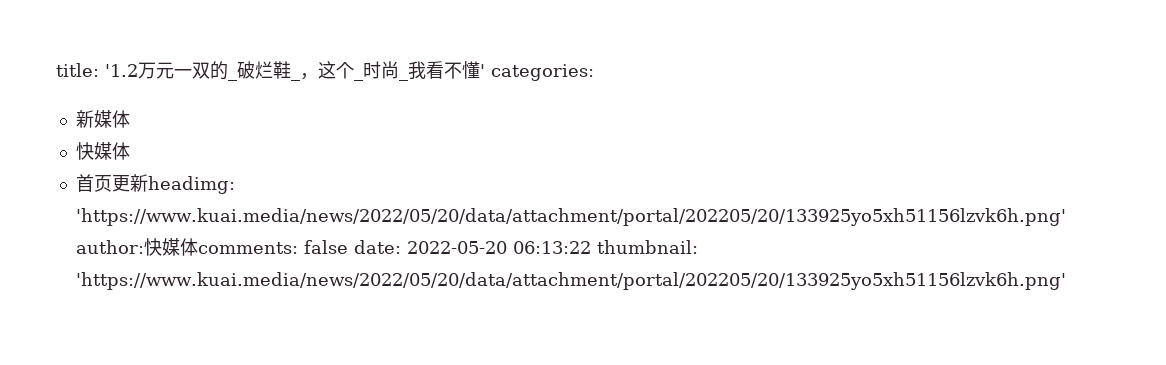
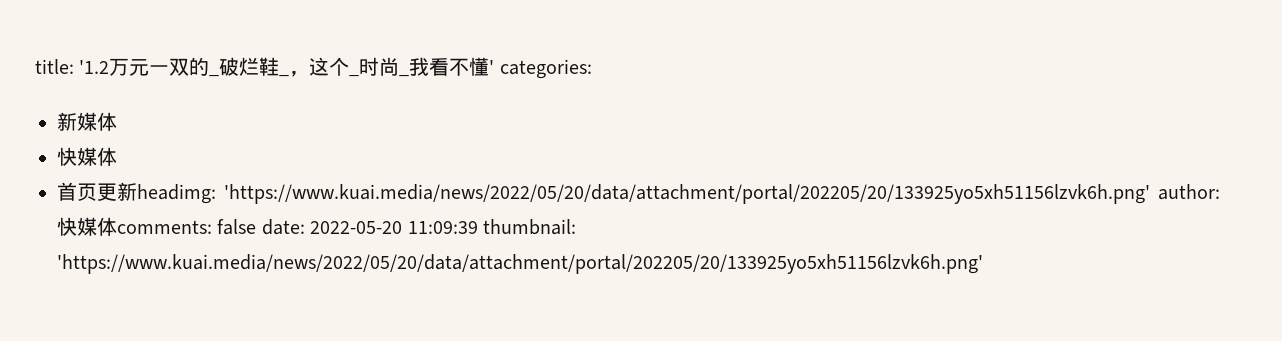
[512,241,591,254] 06:13:22 -> [407,221,478,234] 11:09:39

